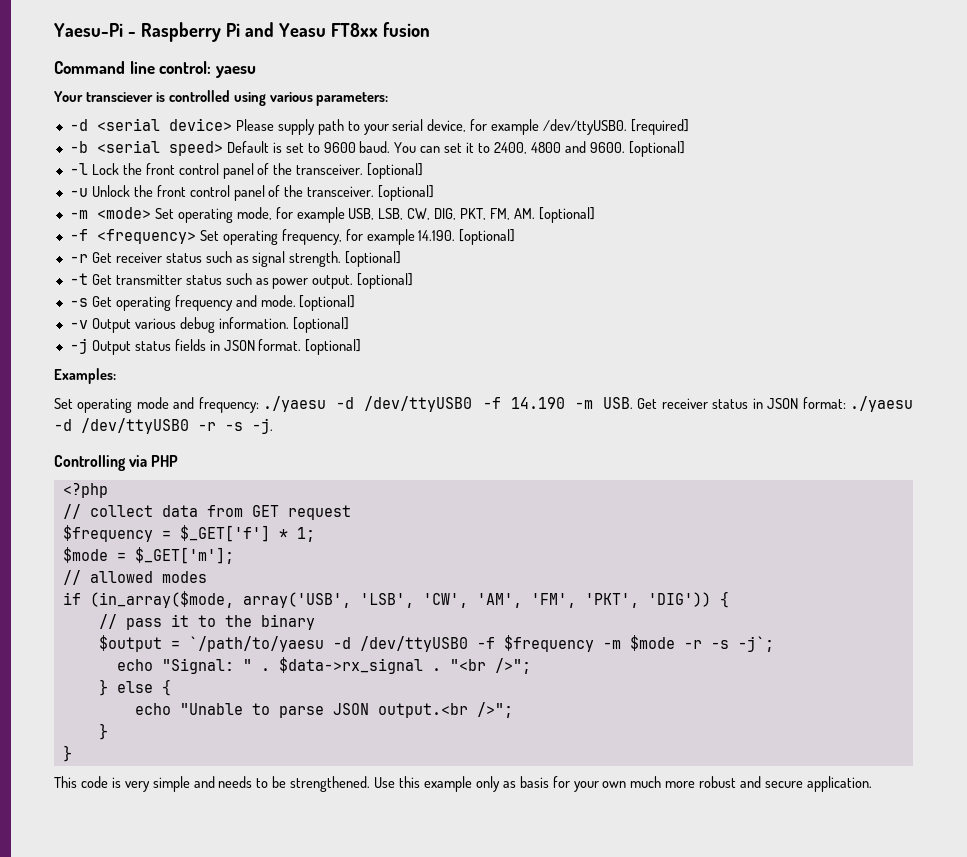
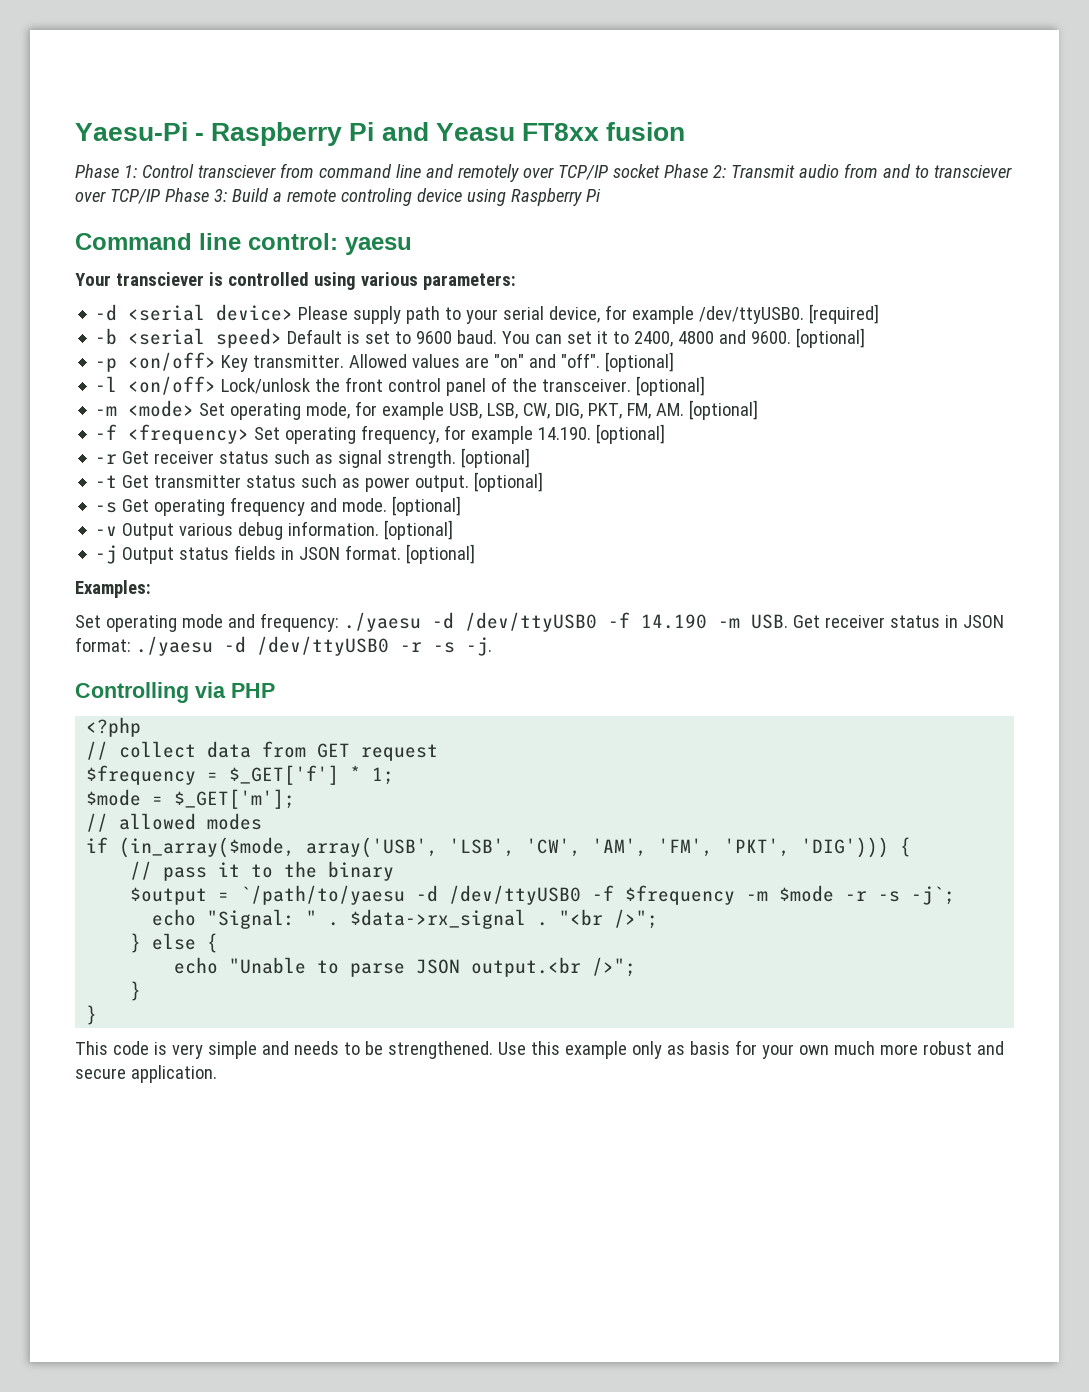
(430, 29) none -> [75,163,1012,182] [75,188,601,206] // Phase 1: Control transciever from command line and remotely over TCP/IP socket Phase 2: Transmit audio from and to transciever over TCP/IP Phase 3: Build a remote controling device using Raspberry Pi
[69,163,424,179] [69,185,130,197] -l Lock the front control panel of the transceiver. [optional] // -u Unlock -> [95,352,675,372] [95,376,311,395] -p <on/off> Key transmitter. Allowed values are "on" and "off". [optional] // -l <on/off> Lock/unlosk
[647,592,711,607] 'DIG')) -> [801,837,890,858] 'DIG')))

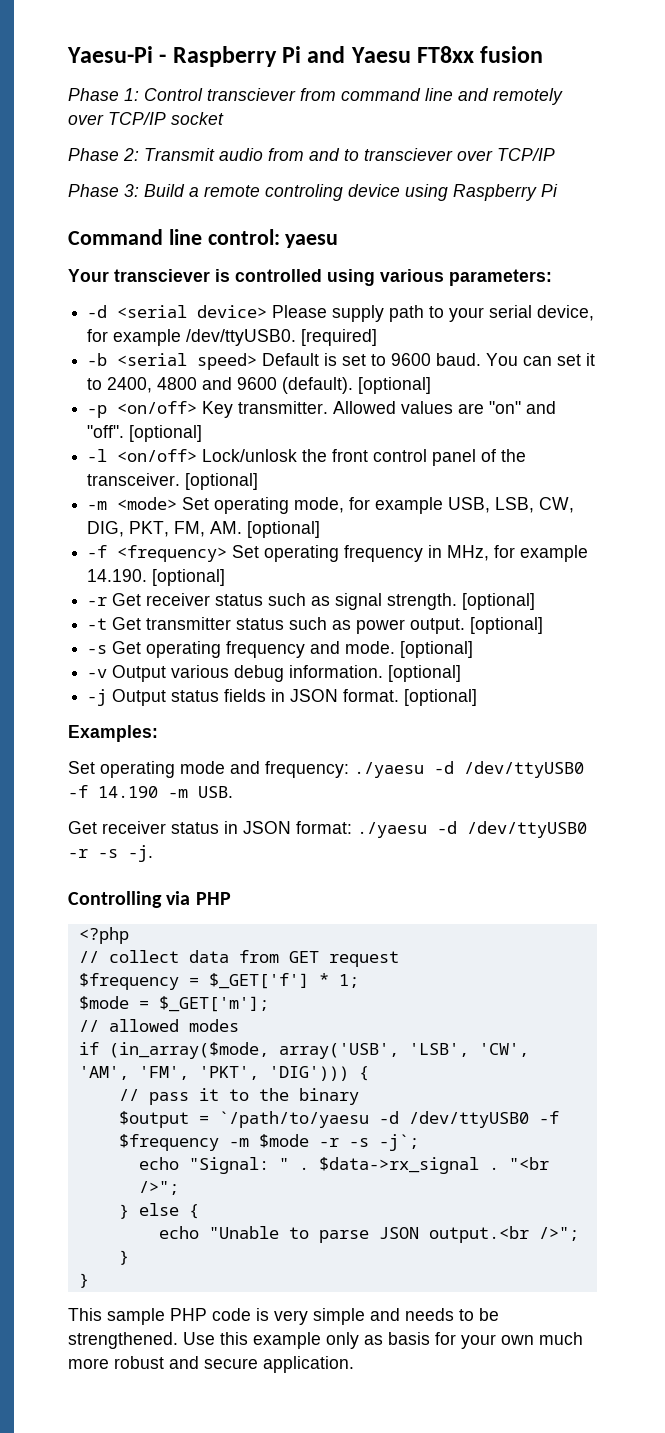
[435,123,515,141] Yeasu -> [350,47,411,63] Yaesu
(660, 171) none -> (224, 118) //
(161, 196) none -> (555, 154) //
[751,331,792,344] 9600. -> [237,377,354,394] 9600 (default).
[361,425,440,444] frequency, -> [344,545,490,562] frequency in MHz,
(788, 621) none -> (233, 792) //
(108, 1048) none -> [107,1308,207,1325] sample PHP

